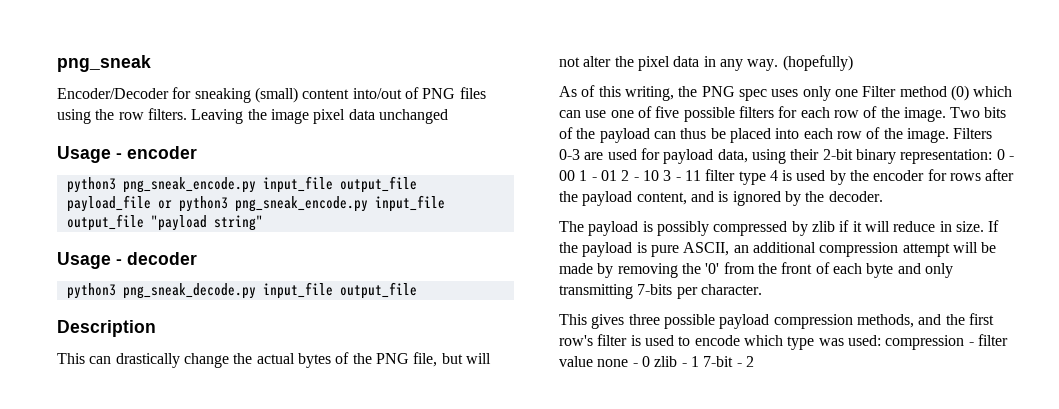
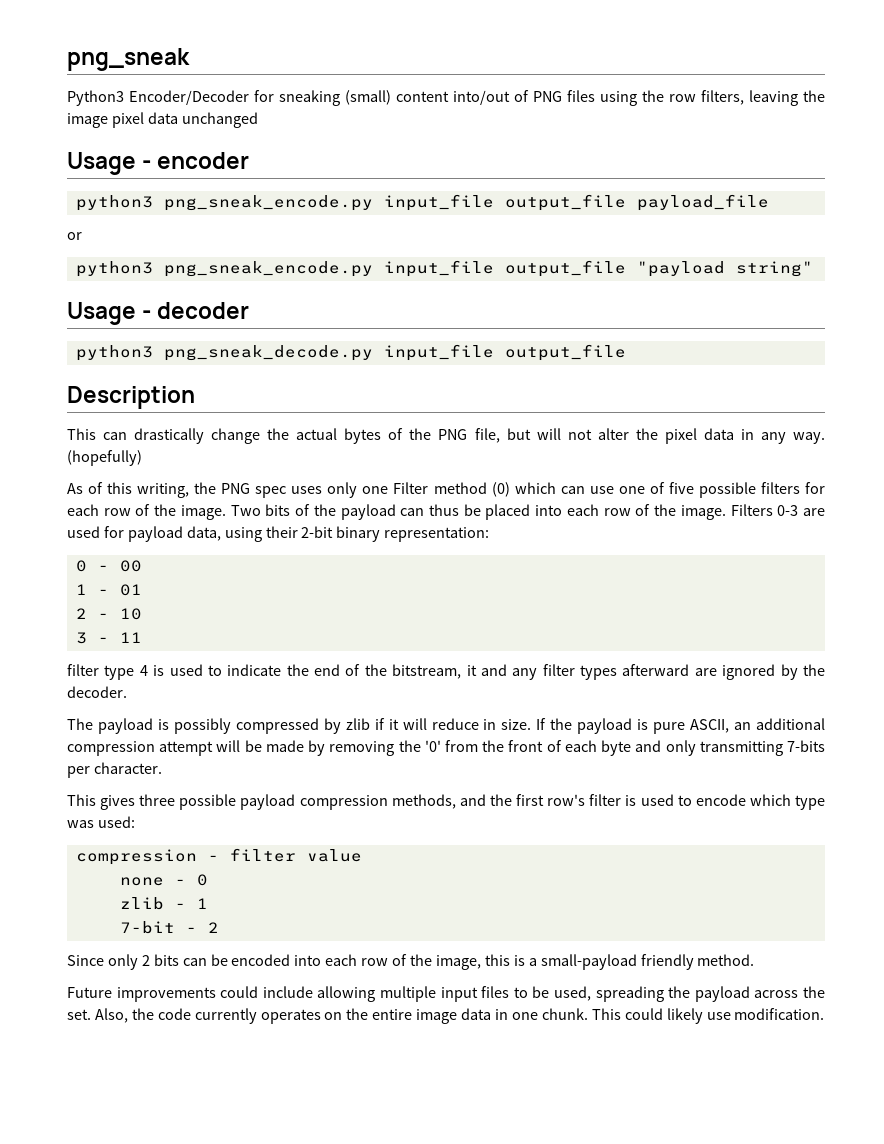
(151, 63) none -> [67,90,124,106] Python3
[147,108,244,124] filters. Leaving -> [701,90,798,106] filters, leaving
(151, 203) none -> (769, 202) //
(172, 204) none -> (82, 236) //
(993, 156) none -> (490, 534) //
(575, 175) none -> (142, 566) //
(617, 175) none -> (142, 590) //
(659, 175) none -> (142, 614) //
(701, 175) none -> (142, 637) //
[829,169,1015,185] [559,191,729,206] by the encoder for rows after the payload content, and is -> [207,664,717,680] to indicate the end of the bitstream, it and any filter types afterward are
(881, 340) none -> (135, 822) //
(593, 361) none -> (362, 855) //
(650, 361) none -> (208, 880) //
(699, 361) none -> (208, 903) //
(754, 361) none -> [67,954,755,970] [67,986,826,1002] [67,1008,825,1024] // Since only 2 bits can be encoded into each row of the image, this is a small-payload friendly method. // Future improvements could include allowing multiple input files to be used, spreading the payload across the set. Also, the code currently operates on the entire image data in one chunk. This could likely use modification.

